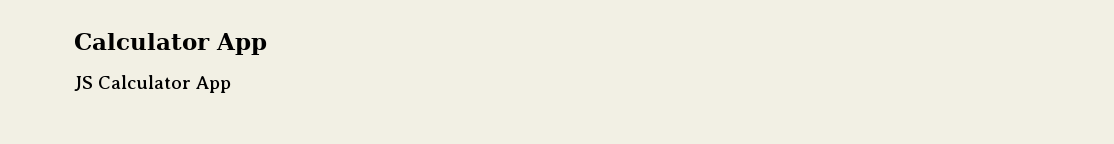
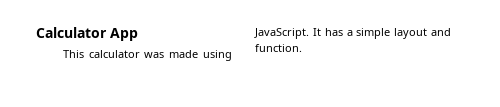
[74,75,232,93] JS Calculator App -> [62,50,232,61] [254,28,451,39] [255,44,302,52] This calculator was made using JavaScript. It has a simple layout and function.

